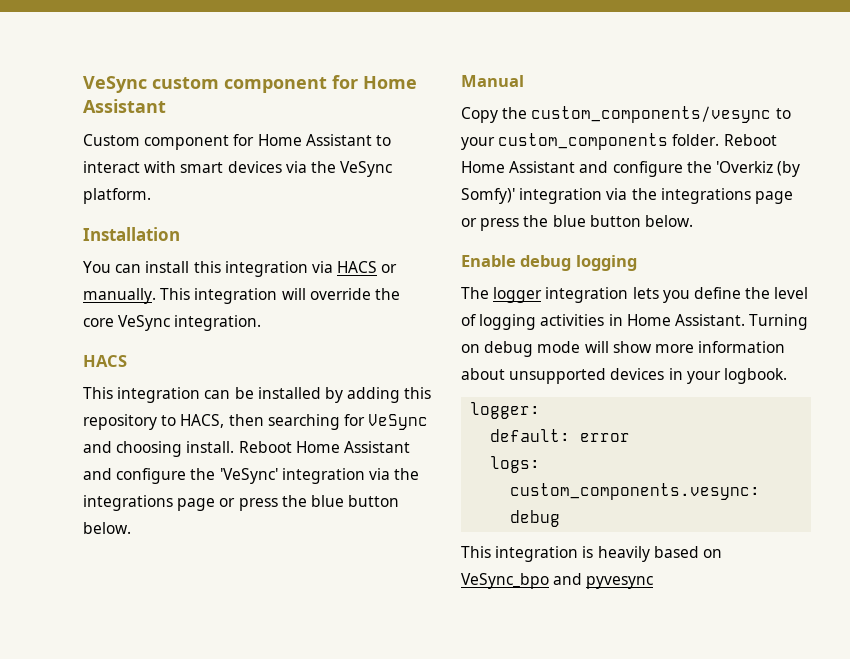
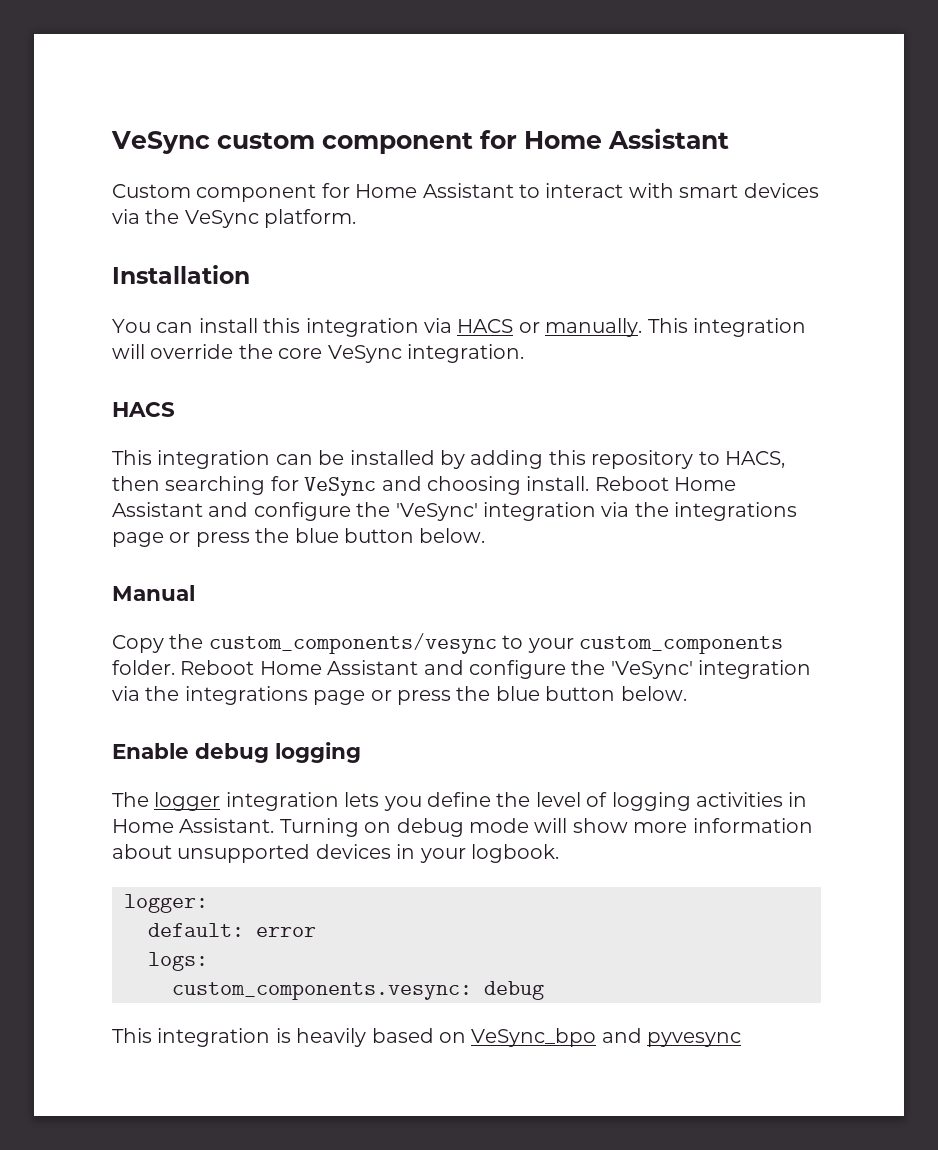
[715,161,801,177] [461,188,515,204] 'Overkiz (by Somfy)' -> [610,661,693,679] 'VeSync'

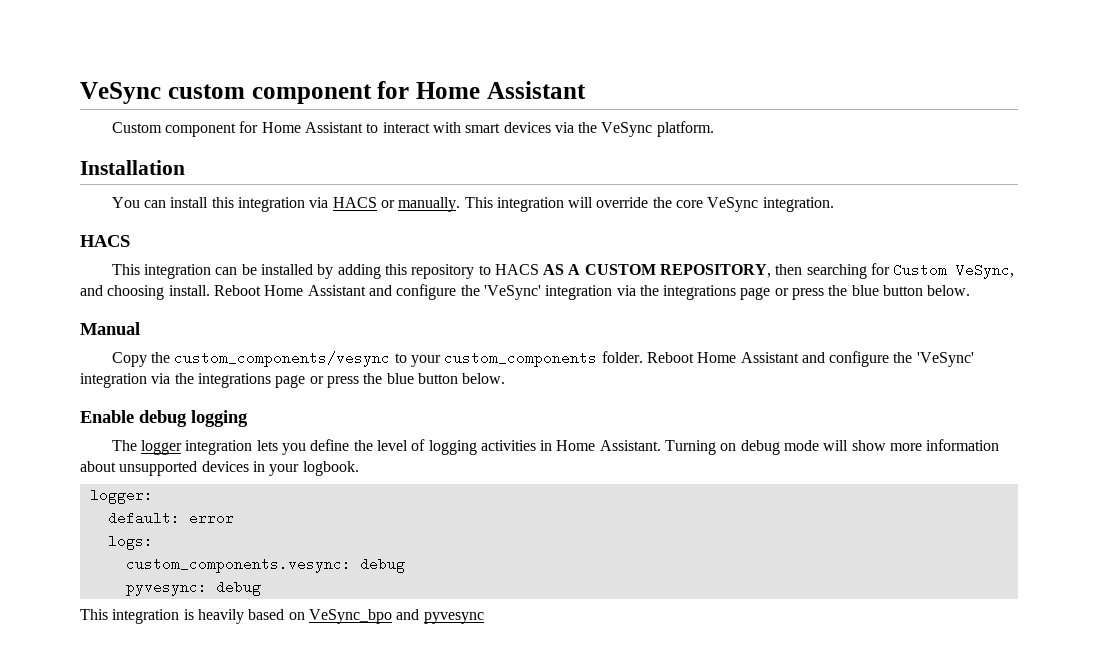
[724,451,785,468] HACS, -> [494,264,772,278] HACS AS A CUSTOM REPOSITORY,
[304,477,377,496] VeSync -> [893,263,1015,279] Custom VeSync,
(544, 990) none -> [125,580,261,596] // pyvesync: debug

